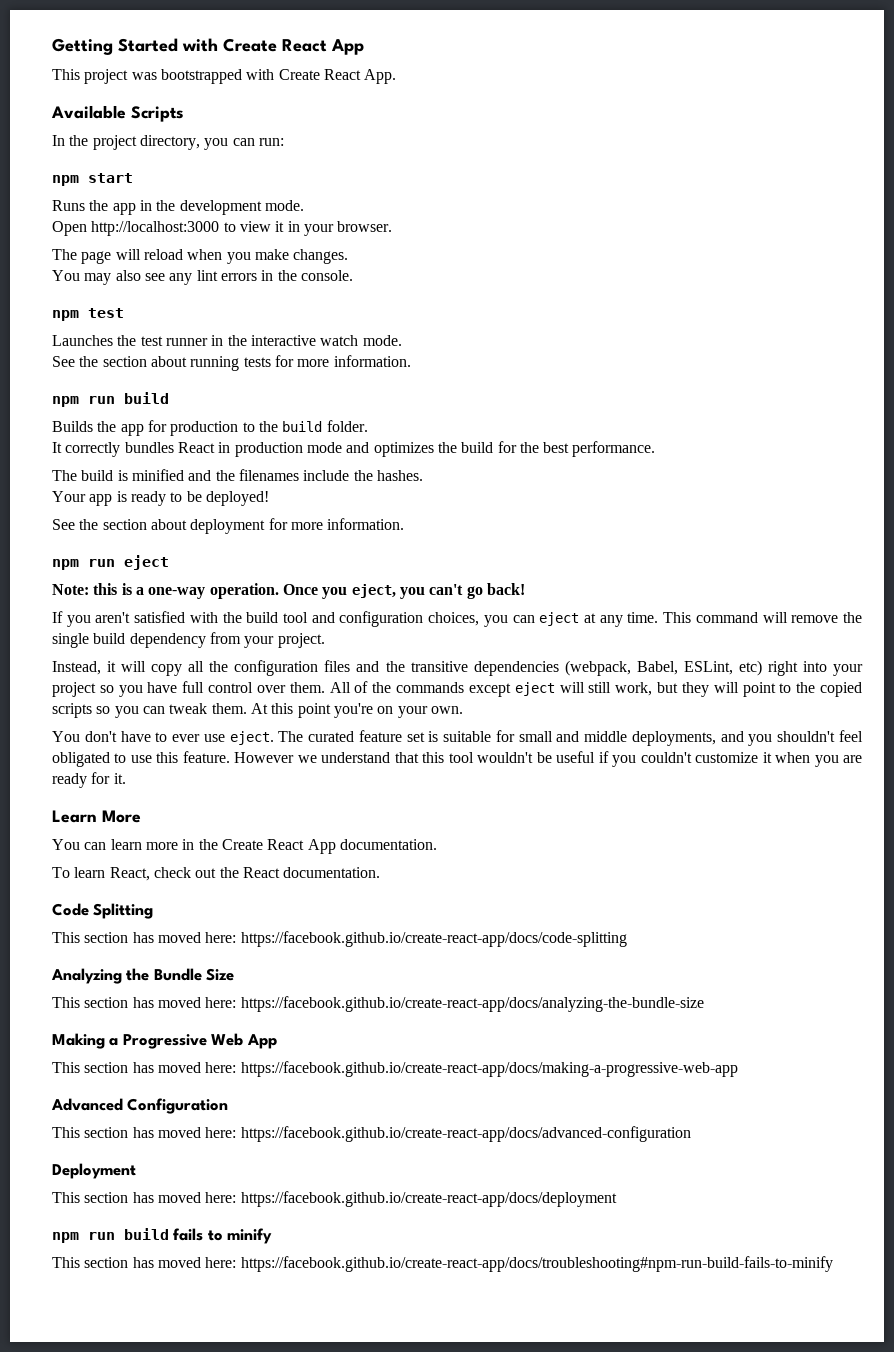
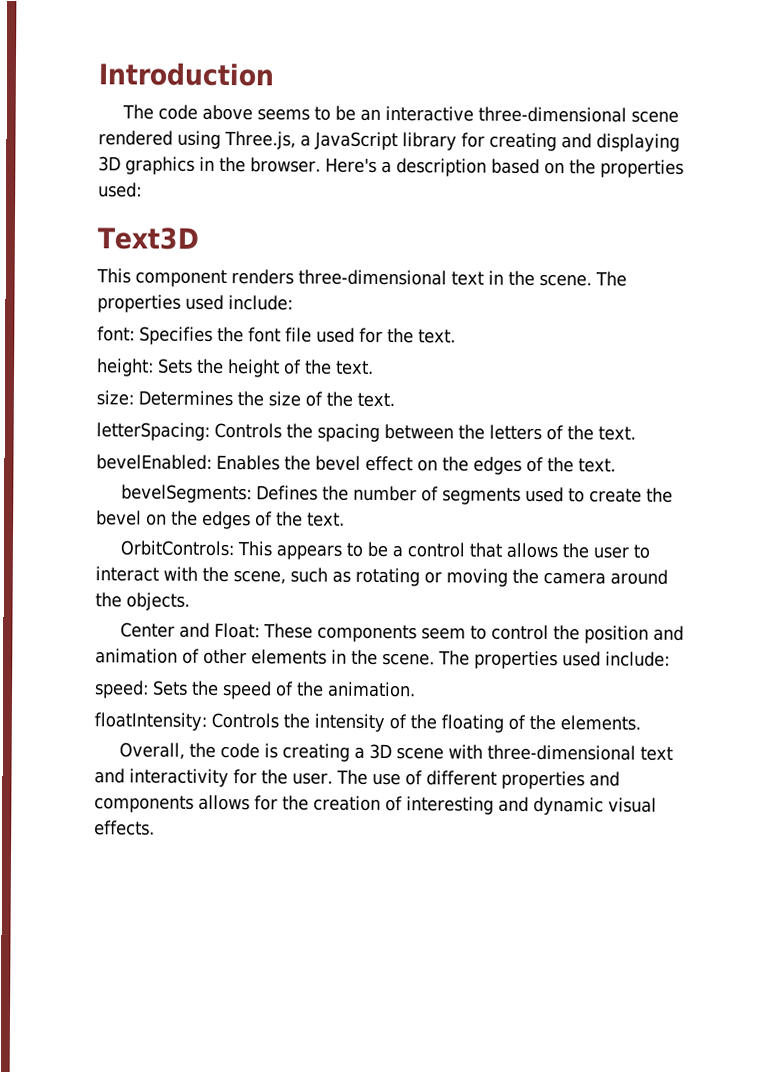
[52,38,364,55] [52,69,397,84] [51,105,184,122] [52,135,284,150] [52,173,133,186] [52,200,304,215] [52,221,393,236] [52,249,349,264] [52,270,353,285] [52,308,124,321] [52,335,402,346] [52,355,411,371] [52,392,169,407] [52,420,368,436] [52,441,656,457] [52,469,423,481] [52,491,269,506] [52,518,405,534] [52,555,169,570] [52,583,525,599] [52,611,862,627] [52,632,325,648] [52,660,863,676] [52,681,863,697] [52,703,463,718] [52,730,864,746] [52,751,863,767] [52,772,126,788] [52,810,141,823] [52,839,437,854] [52,867,381,881] [52,903,154,919] [52,931,627,947] [51,968,235,984] [52,996,704,1012] [52,1033,277,1049] [52,1061,738,1077] [51,1098,229,1114] [52,1126,691,1142] [52,1163,136,1179] [52,1191,617,1207] [52,1228,273,1244] [52,1256,833,1272] Getting Started with Create React App // This project was bootstrapped with Create React App. // Available Scripts // In the project directory, you can run: // npm start // Runs the app in the development mode. // Open http://localhost:3000 to view it in your browser. // The page will reload when you make changes. // You may also see any lint errors in the console. // npm test // Launches the test runner in the interactive watch mode. // See the section about running tests for more information. // npm run build // Builds the app for production to the build folder. // It correctly bundles React in production mode and optimizes the build for the best performance. // The build is minified and the filenames include the hashes. // Your app is ready to be deployed! // See the section about deployment for more information. // npm run eject // Note: this is a one-way operation. Once you eject, you can't go back! // If you aren't satisfied with the build tool and configuration choices, you can eject at any time. This command will remove the single build dependency from your project. // Instead, it will copy all the configuration files and the transitive dependencies (webpack, Babel, ESLint, etc) right into your project so you have full control over them. All of the commands except eject will still work, but they will point to the copied scripts so you can tweak them. At this point you're on your own. // You don't have to ever use eject. The curated feature set is suitable for small and middle deployments, and you shouldn't feel obligated to use this feature. However we understand that this tool wouldn't be useful if you couldn't customize it when you are ready for it. // Learn More // You can learn more in the Create React App documentation. // To learn React, check out the React documentation. // Code Splitting // This section has moved here: https://facebook.github.io/create-react-app/docs/code-splitting // Analyzing the Bundle Size // This section has moved here: https://facebook.github.io/create-react-app/docs/analyzing-the-bundle-size // Making a Progressive Web App // This section has moved here: https://facebook.github.io/create-react-app/docs/making-a-progressive-web-app // Advanced Configuration // This section has moved here: https://facebook.github.io/create-react-app/docs/advanced-configuration // Deployment // This section has moved here: https://facebook.github.io/create-react-app/docs/deployment // npm run build fails to minify // This section has moved here: https://facebook.github.io/create-react-app/docs/troubleshooting#npm-run-build-fails-to-minify -> [98,62,274,87] [122,104,680,123] [98,130,680,152] [98,156,684,178] [98,182,142,198] [97,227,199,250] [96,268,627,288] [97,294,293,313] [97,326,456,345] [97,358,374,378] [96,390,395,408] [96,422,636,442] [96,454,616,475] [121,484,674,505] [96,510,345,530] [120,540,651,560] [95,566,668,587] [95,592,190,611] [120,622,685,644] [95,648,670,670] [94,680,416,700] [94,712,641,733] [119,742,674,762] [94,768,620,790] [94,794,657,816] [94,820,155,836] Introduction // The code above seems to be an interactive three-dimensional scene rendered using Three.js, a JavaScript library for creating and displaying 3D graphics in the browser. Here's a description based on the properties used: // Text3D // This component renders three-dimensional text in the scene. The properties used include: // font: Specifies the font file used for the text. // height: Sets the height of the text. // size: Determines the size of the text. // letterSpacing: Controls the spacing between the letters of the text. // bevelEnabled: Enables the bevel effect on the edges of the text. // bevelSegments: Defines the number of segments used to create the bevel on the edges of the text. // OrbitControls: This appears to be a control that allows the user to interact with the scene, such as rotating or moving the camera around the objects. // Center and Float: These components seem to control the position and animation of other elements in the scene. The properties used include: // speed: Sets the speed of the animation. // floatIntensity: Controls the intensity of the floating of the elements. // Overall, the code is creating a 3D scene with three-dimensional text and interactivity for the user. The use of different properties and components allows for the creation of interesting and dynamic visual effects.

